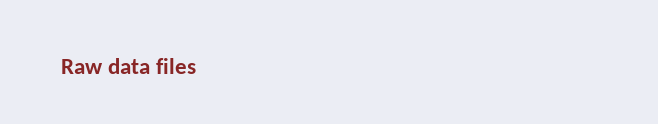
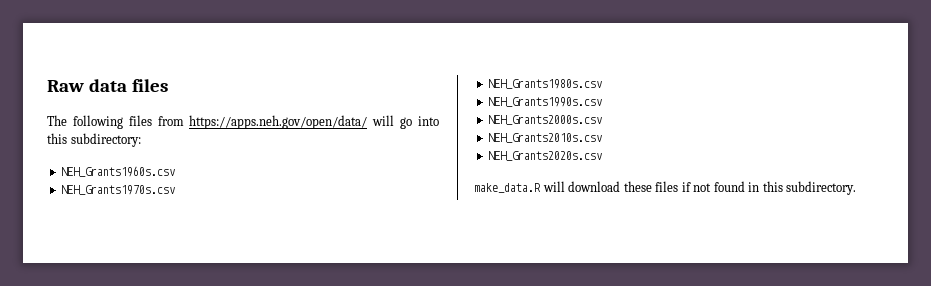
(197, 66) none -> [47,115,439,129] [47,133,141,147] [61,166,176,177] [61,185,176,195] [488,79,603,89] [488,97,603,107] [488,115,603,125] [488,133,603,143] [488,151,603,161] [474,181,857,195] // The following files from https://apps.neh.gov/open/data/ will go into this subdirectory: // NEH_Grants1960s.csv // NEH_Grants1970s.csv // NEH_Grants1980s.csv // NEH_Grants1990s.csv // NEH_Grants2000s.csv // NEH_Grants2010s.csv // NEH_Grants2020s.csv // make_data.R will download these files if not found in this subdirectory.

